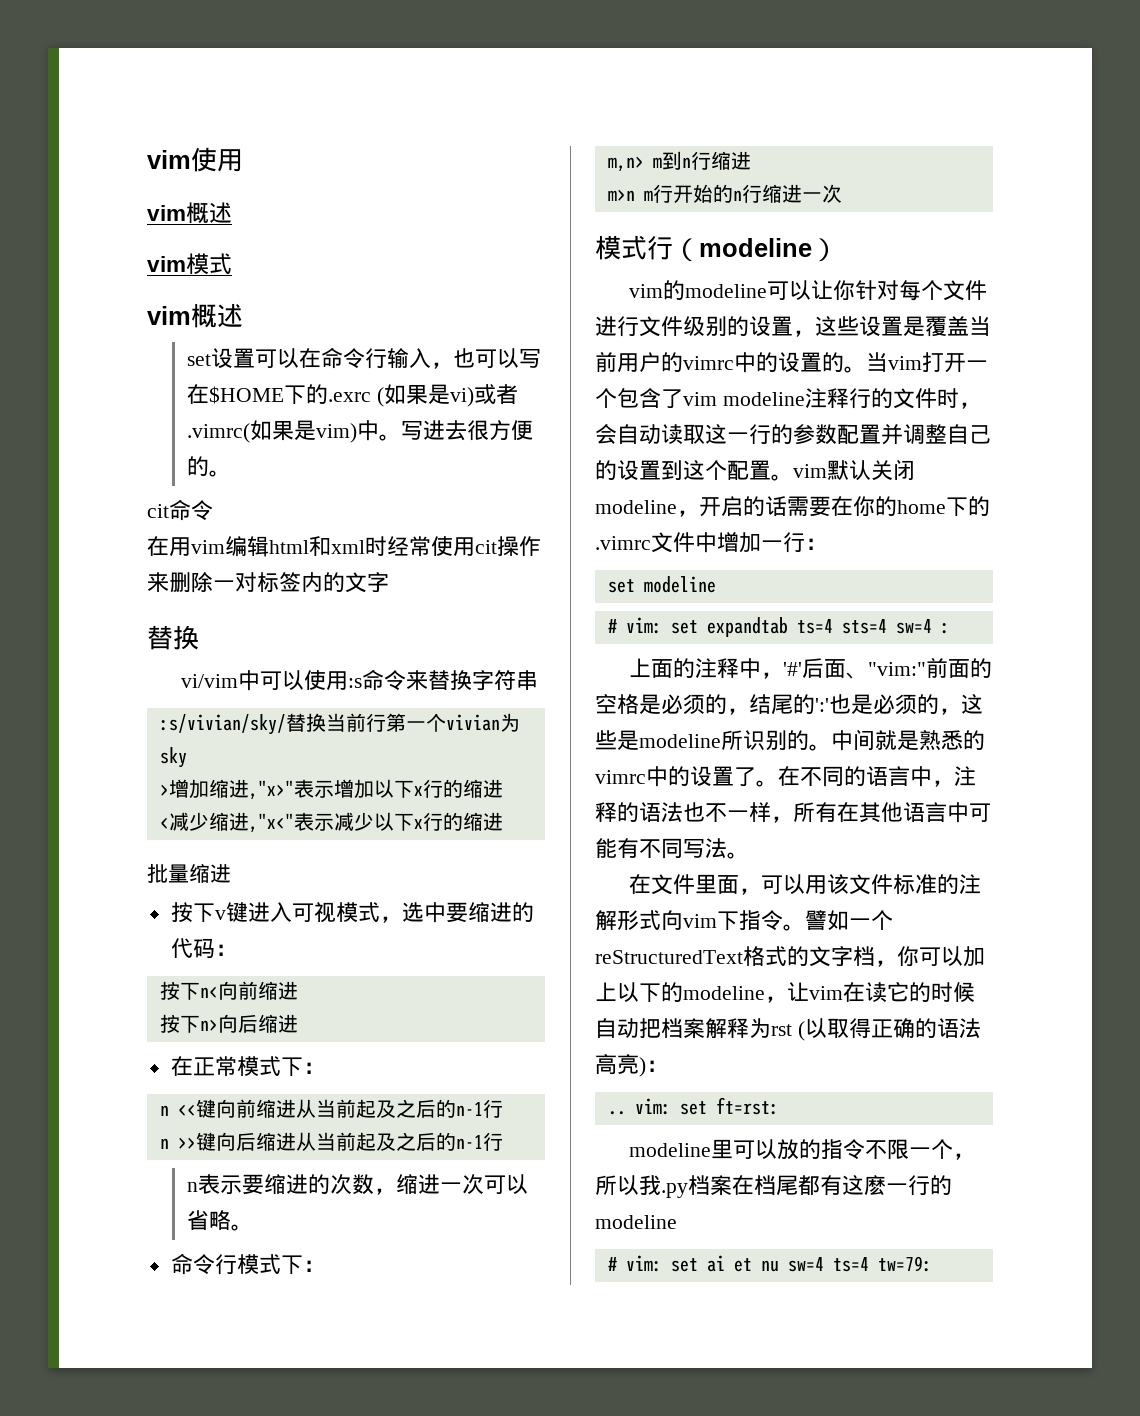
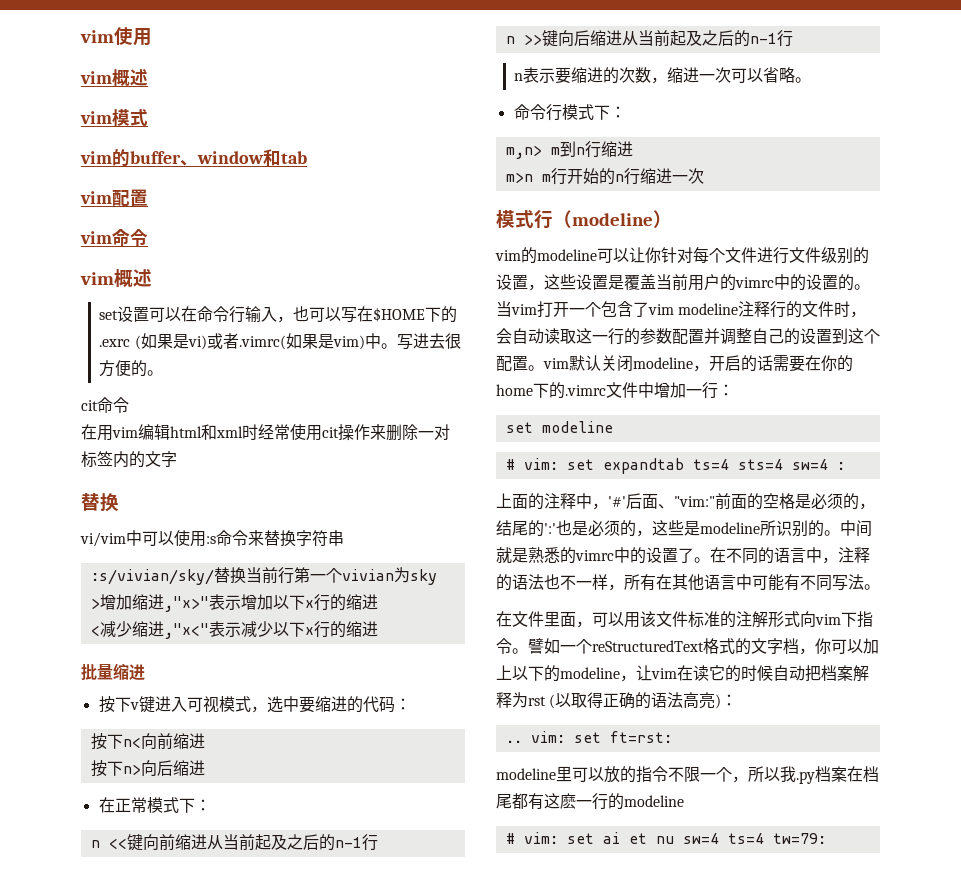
(232, 264) none -> [80,149,307,166] [80,189,148,207] [80,229,148,247] // vim的buffer、window和tab // vim配置 // vim命令

